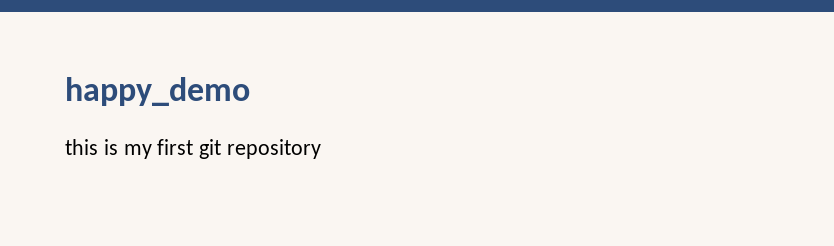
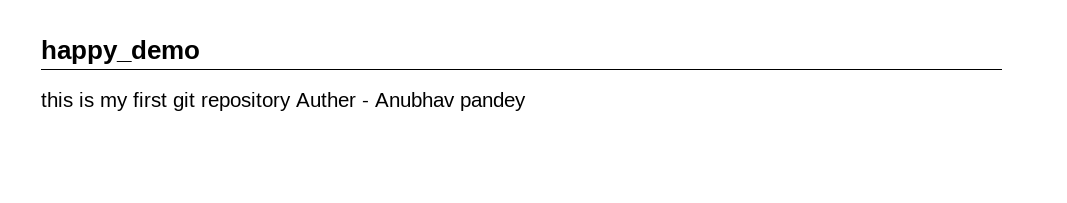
(322, 149) none -> [296,92,526,111] Auther - Anubhav pandey

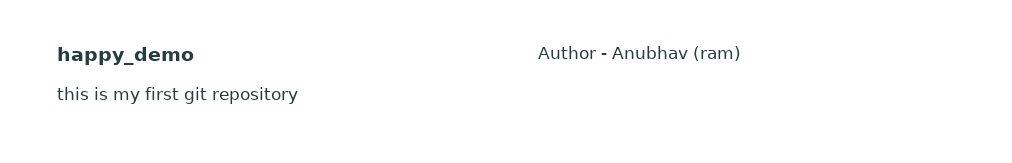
[296,92,356,107] Auther -> [538,46,596,59] // Author
[460,92,526,111] pandey -> [693,46,741,61] (ram)

